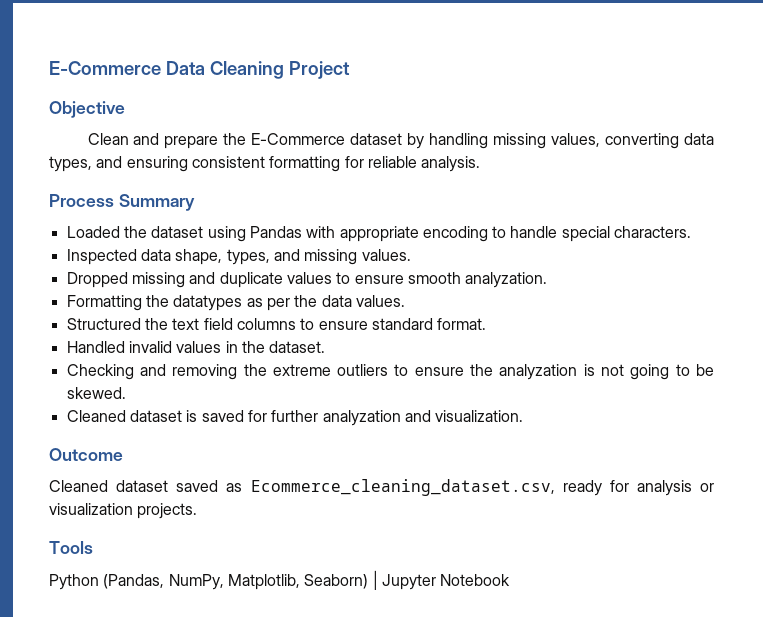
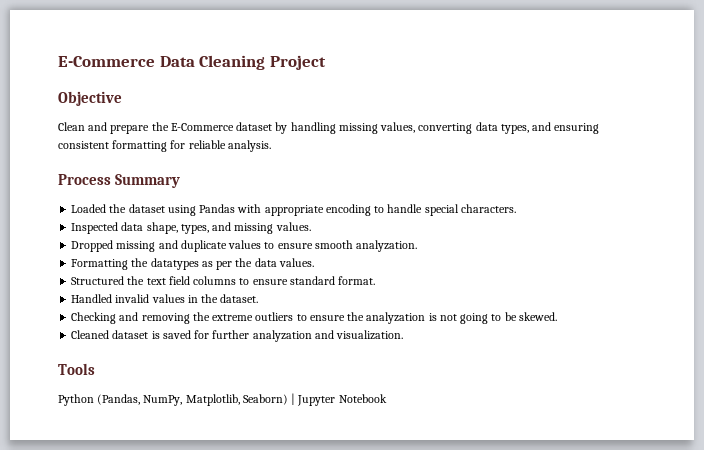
[49,448,123,461] [49,479,714,496] [49,503,198,519] // Outcome // Cleaned dataset saved as Ecommerce_cleaning_dataset.csv, ready for analysis or visualization projects. -> (404, 335) none

